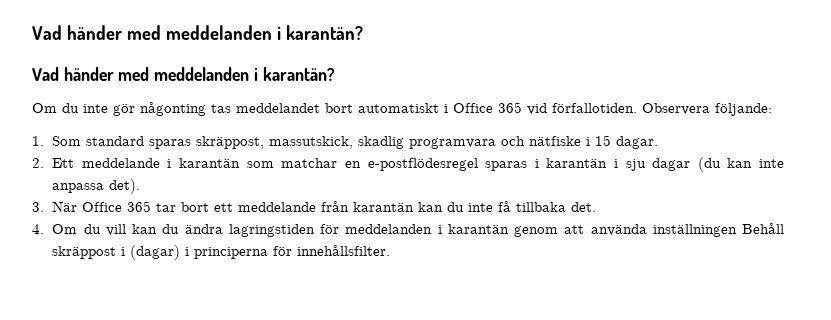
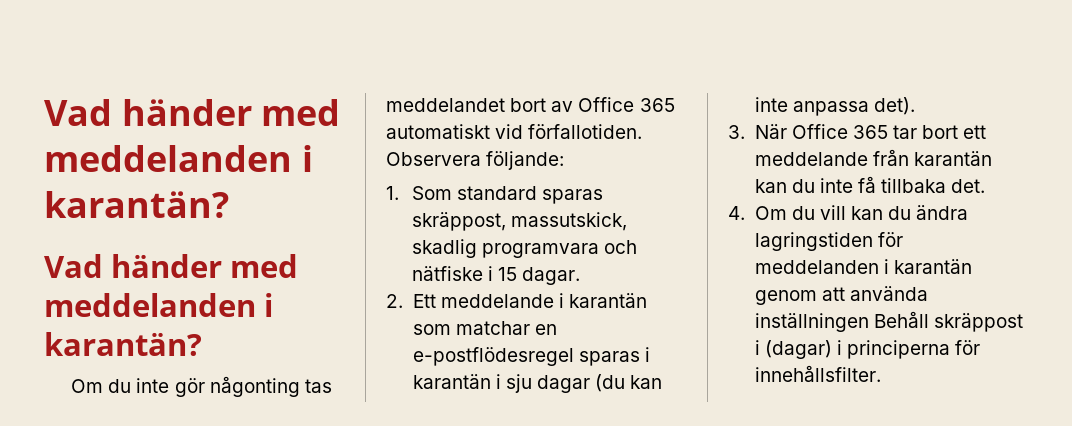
[358,102,522,113] automatiskt i Office 365 -> [551,97,675,112] [386,124,490,139] av Office 365 automatiskt

